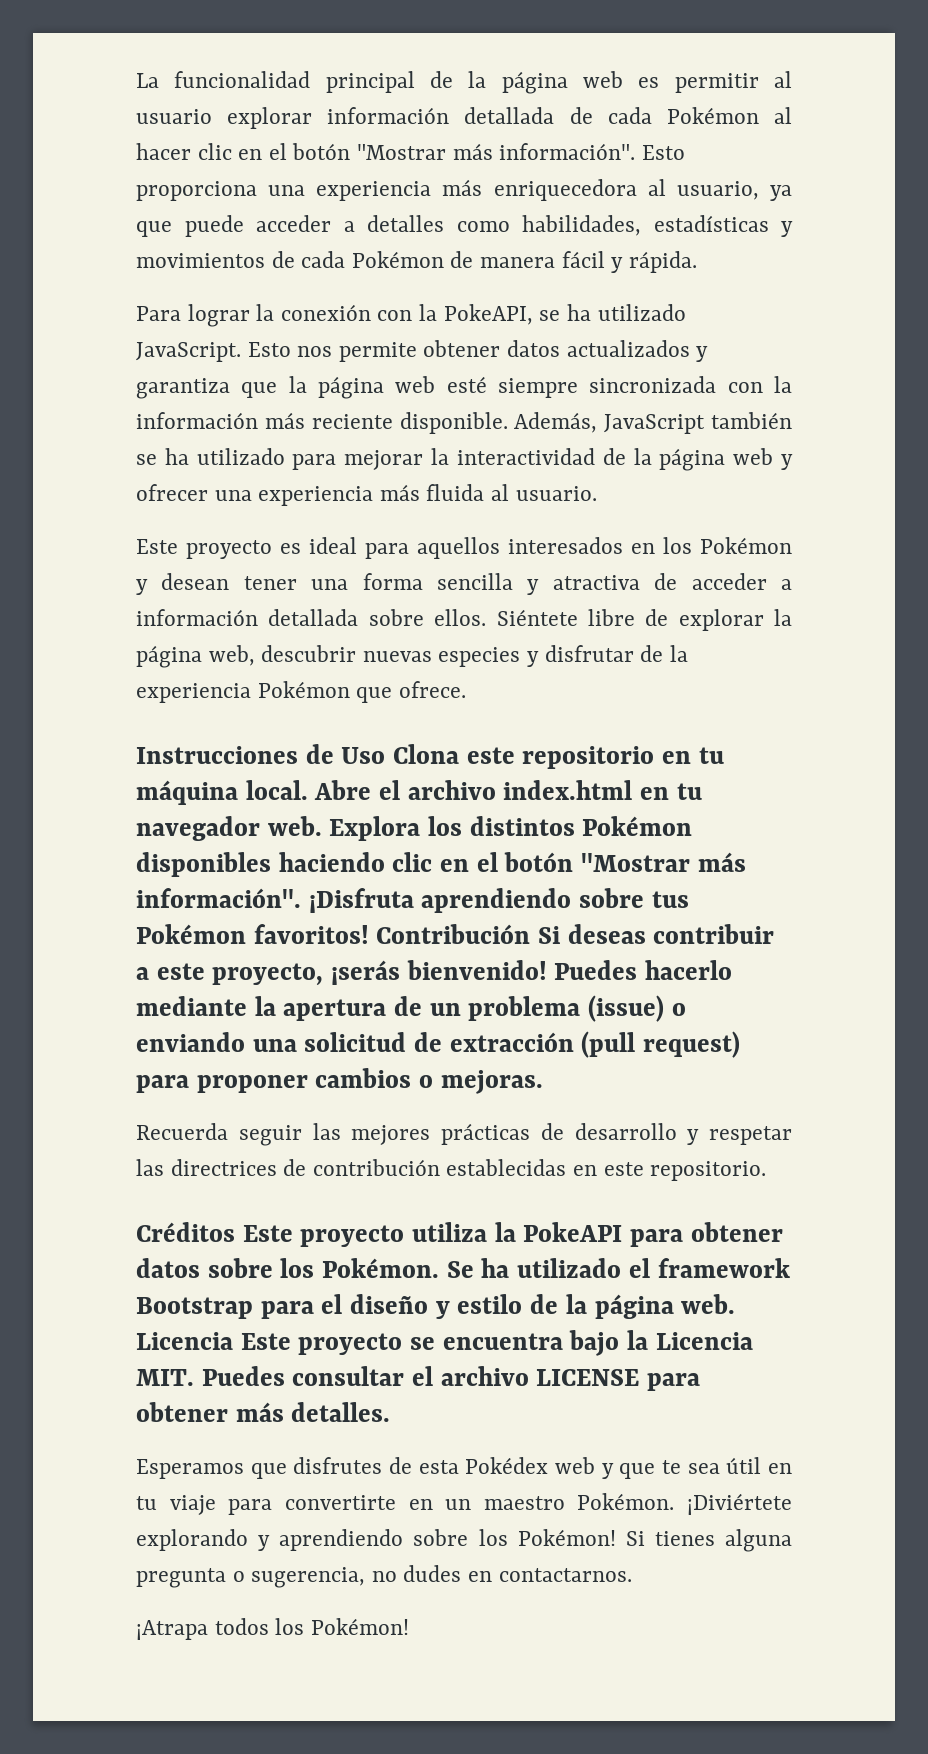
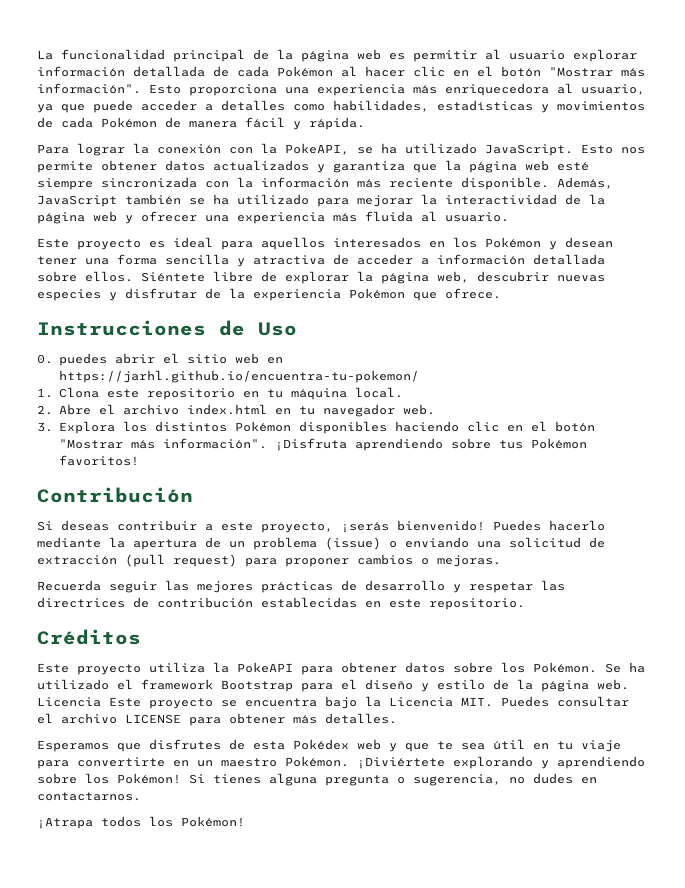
(386, 755) none -> [37,353,283,366] [58,370,419,383] [37,388,53,398] // 0. puedes abrir el sitio web en https://jarhl.github.io/encuentra-tu-pokemon/ // 1.
(308, 790) none -> [37,405,53,415] // 2.
(322, 826) none -> [37,422,53,432] // 3.
(369, 934) none -> (139, 460) //
(531, 934) none -> (193, 495) //
(235, 1232) none -> (141, 637) //

